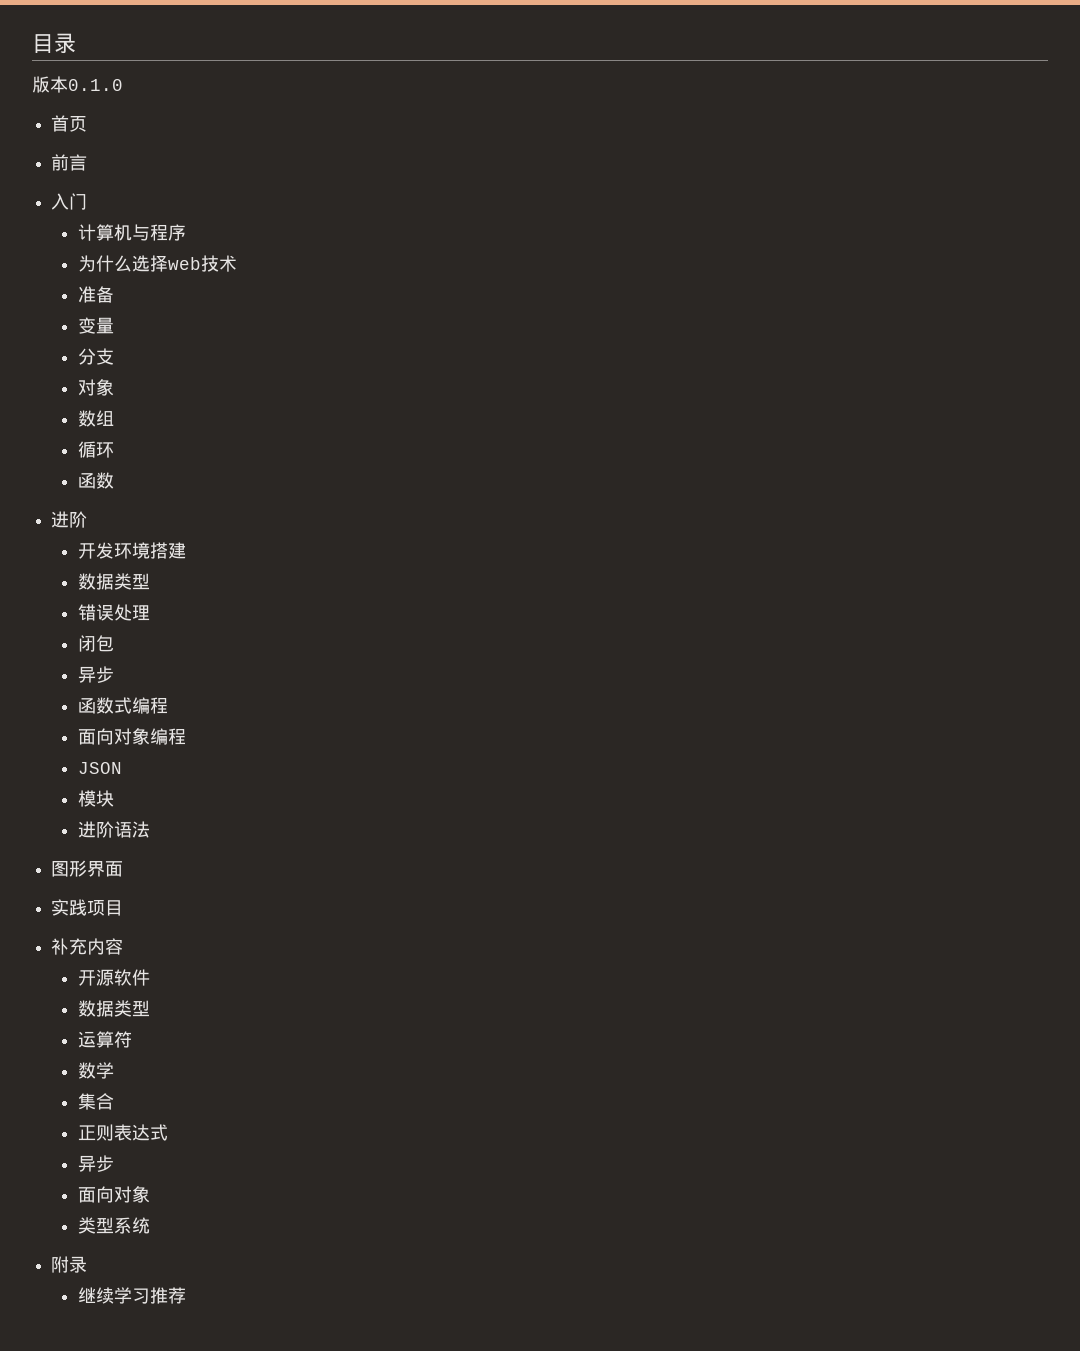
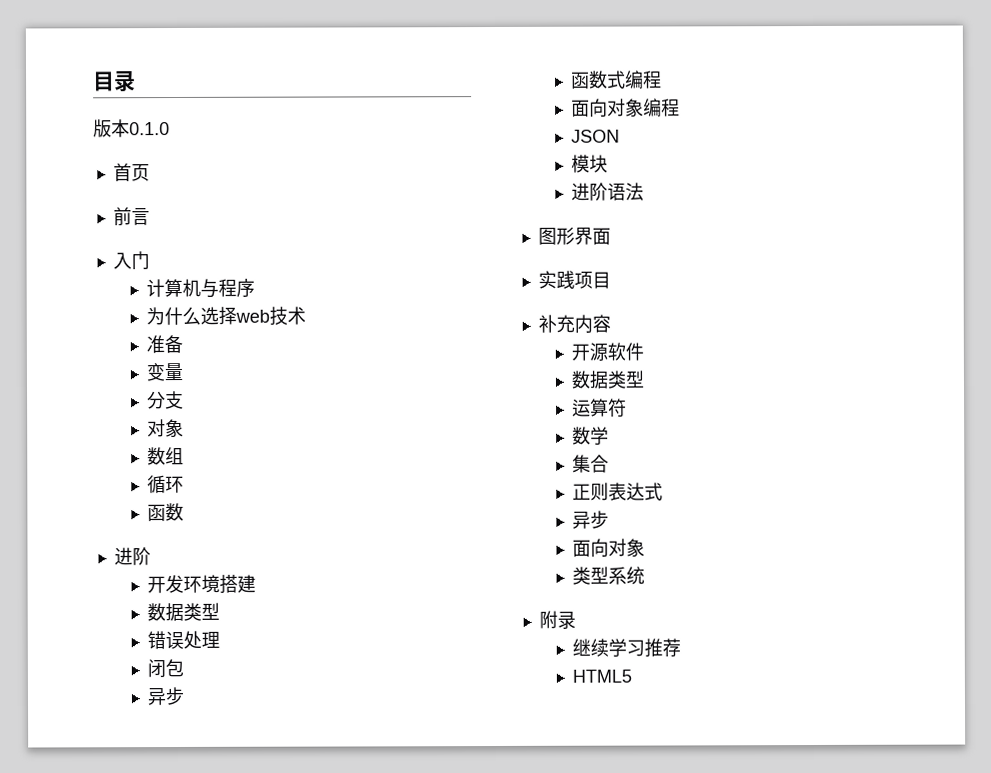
(186, 1295) none -> [572,669,633,683] // HTML5

